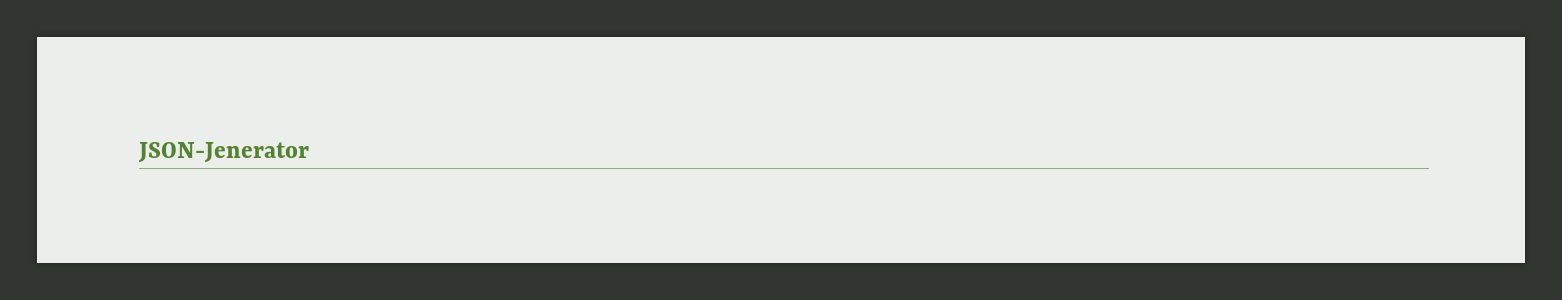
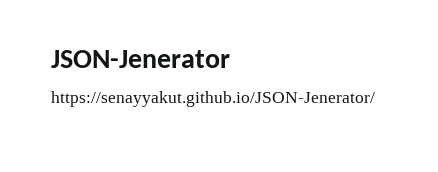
(309, 152) none -> [51,91,375,107] // https://senayyakut.github.io/JSON-Jenerator/

